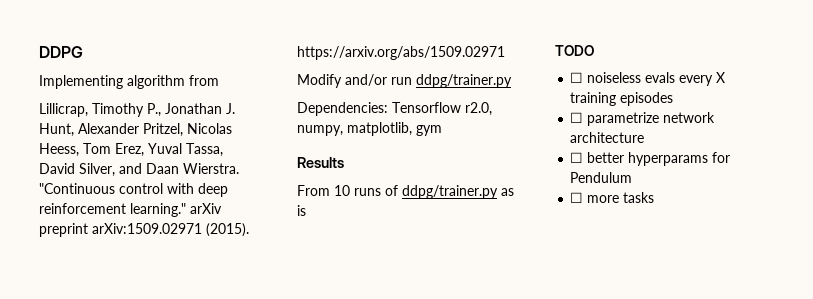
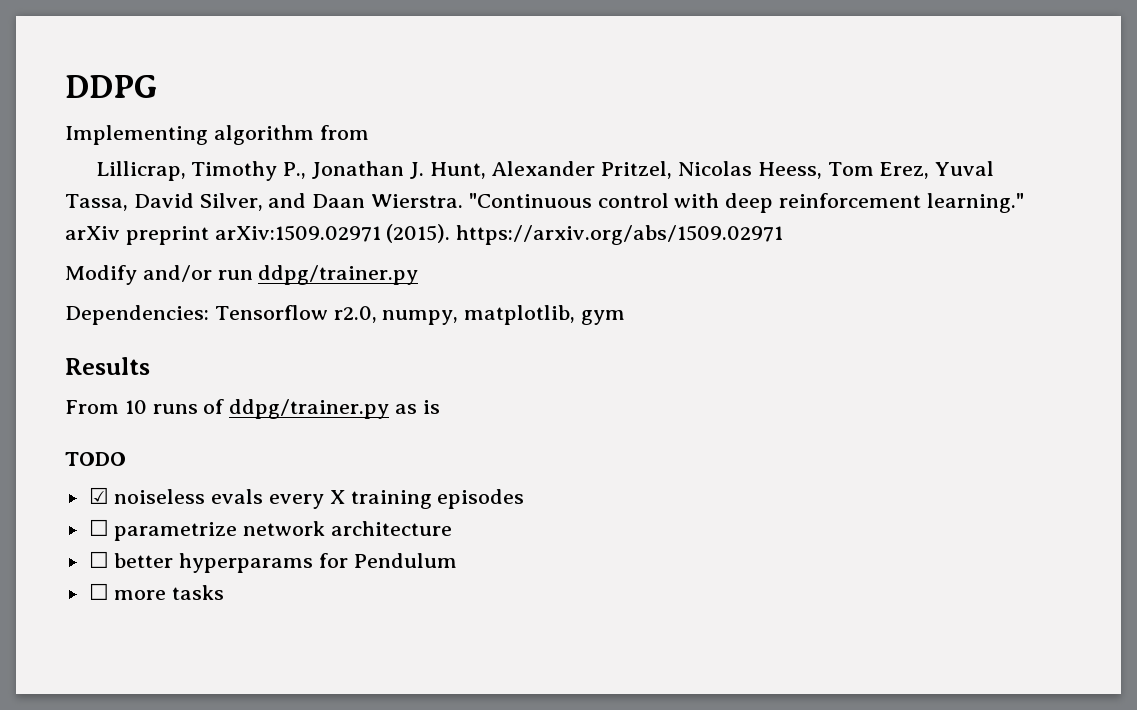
[570,72,584,83] ☐ -> [88,487,109,504] ☑

